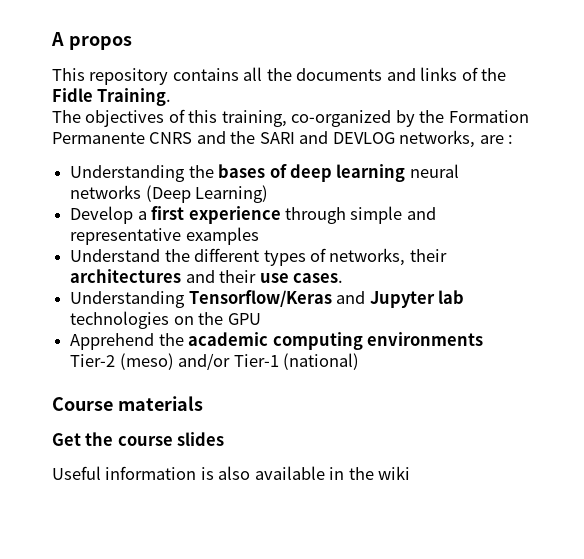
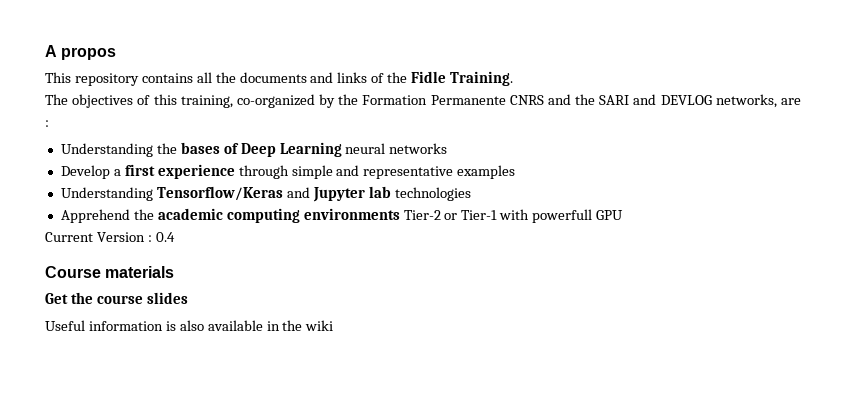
[289,164,406,182] deep learning -> [240,142,342,157] Deep Learning
[145,185,269,203] (Deep Learning) -> (448, 148) none
[70,248,447,266] [70,269,343,283] // Understand the different types of networks, their architectures and their use cases. -> (516, 172) none
[173,312,261,325] on the GPU -> (471, 194) none
[119,353,359,370] (meso) and/or Tier-1 (national) -> [444,209,624,223] [45,232,175,242] or Tier-1 with powerfull GPU // Current Version : 0.4

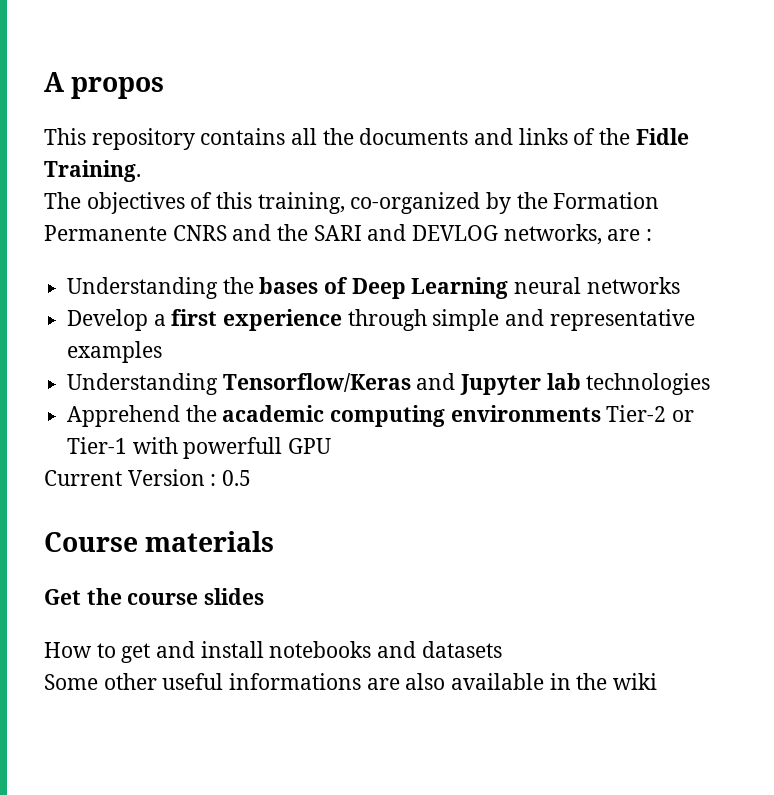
[155,232,175,242] 0.4 -> [222,470,252,486] 0.5
[45,320,176,331] Useful information is -> [44,641,502,663] [44,673,400,690] How to get and install notebooks and datasets // Some other useful informations are

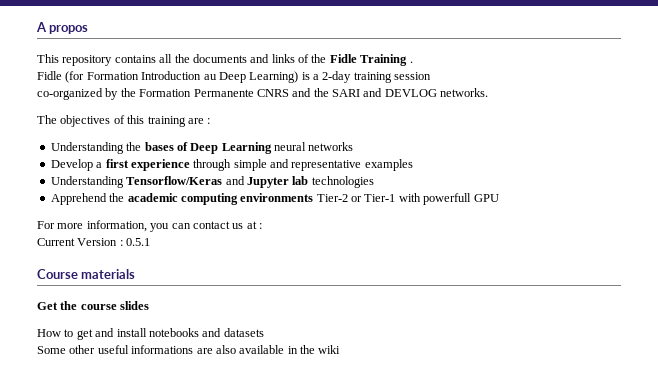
[44,160,141,182] [44,192,345,214] Training. // The objectives of this training, -> [360,54,413,66] [37,71,432,83] Training . // Fidle (for Formation Introduction au Deep Learning) is a 2-day training session //
[503,224,602,245] networks, -> [440,88,489,97] [37,115,186,127] networks. // The objectives of this training
(332, 446) none -> [37,220,262,232] // For more information, you can contact us at :
[222,470,252,486] 0.5 -> [126,238,151,246] 0.5.1

